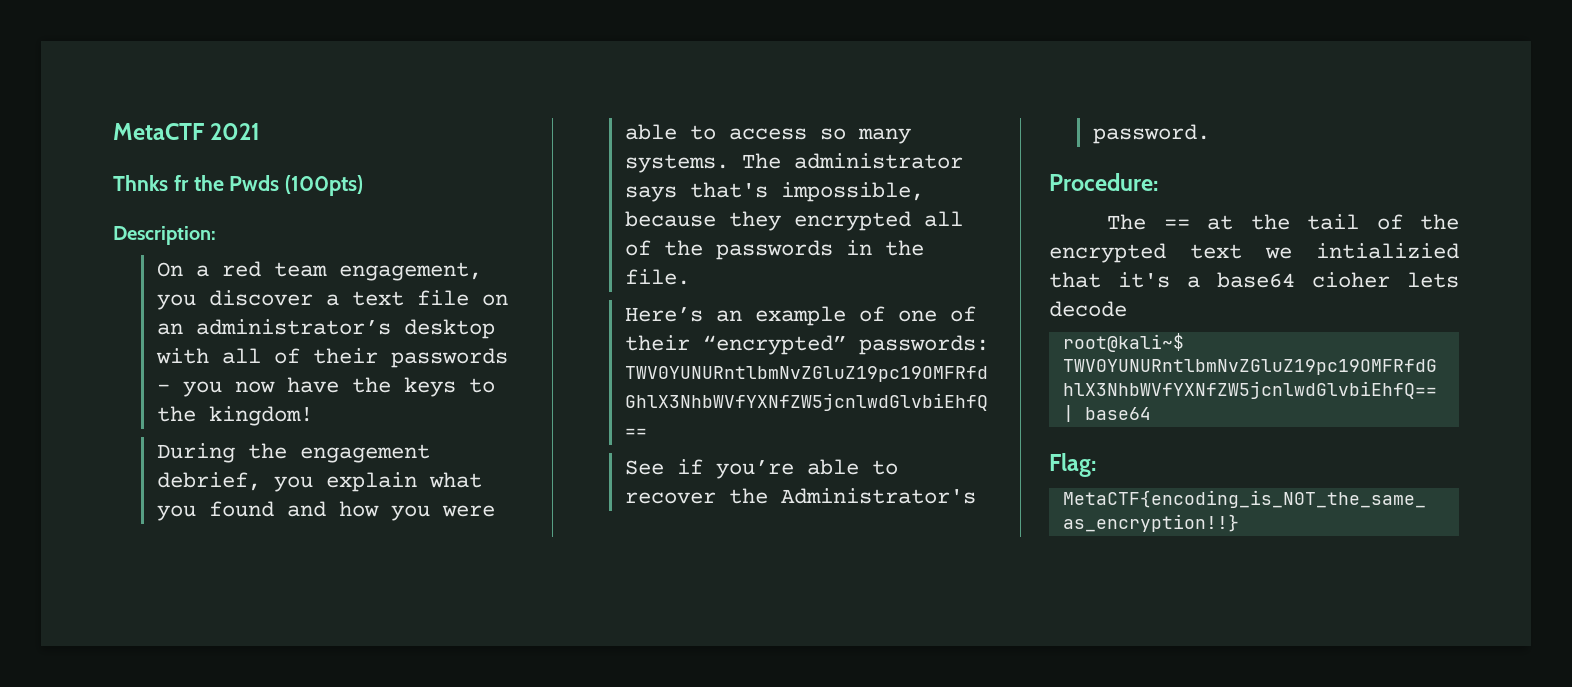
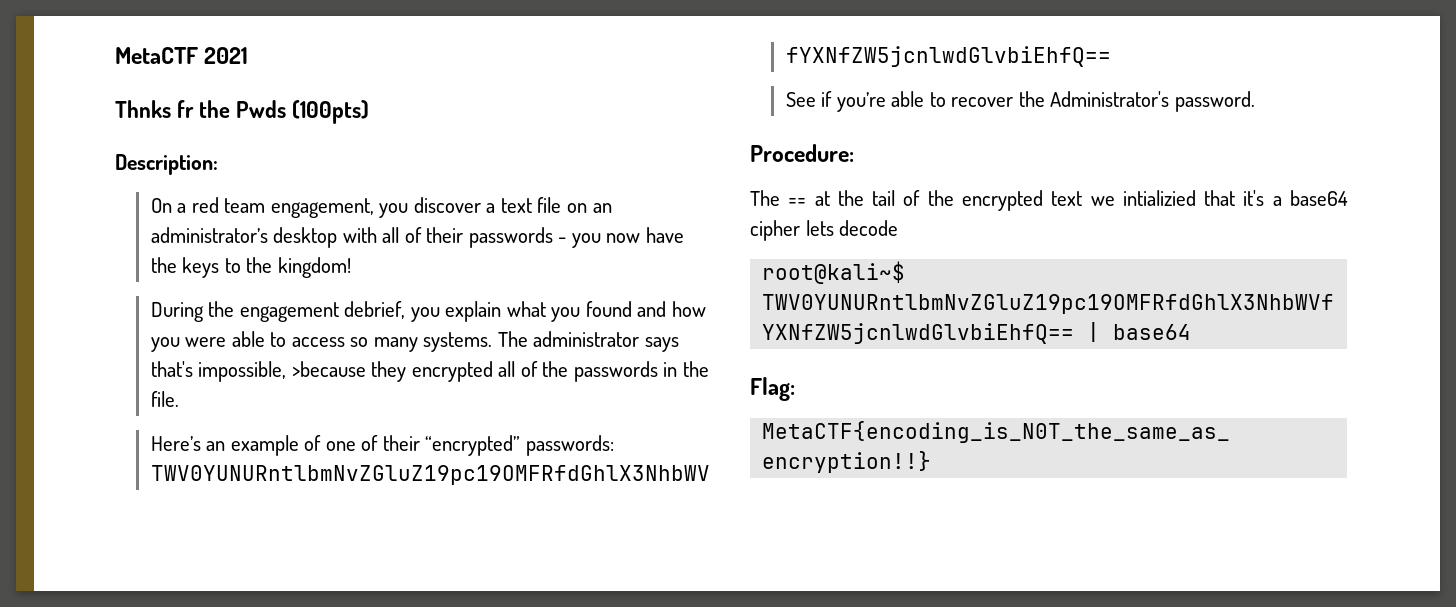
[624,211,716,227] because -> [291,361,366,377] >because
[1312,272,1390,288] cioher -> [750,220,800,241] cipher

